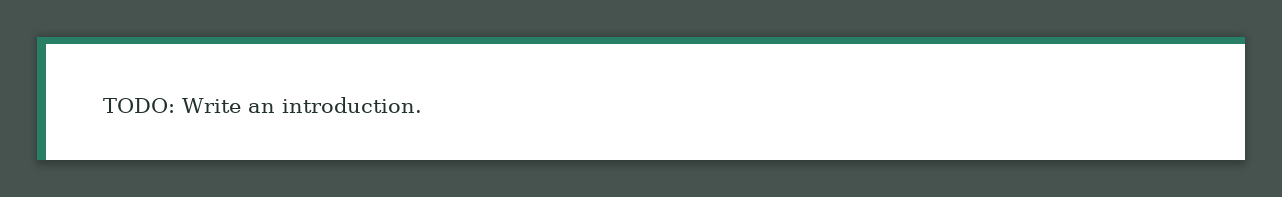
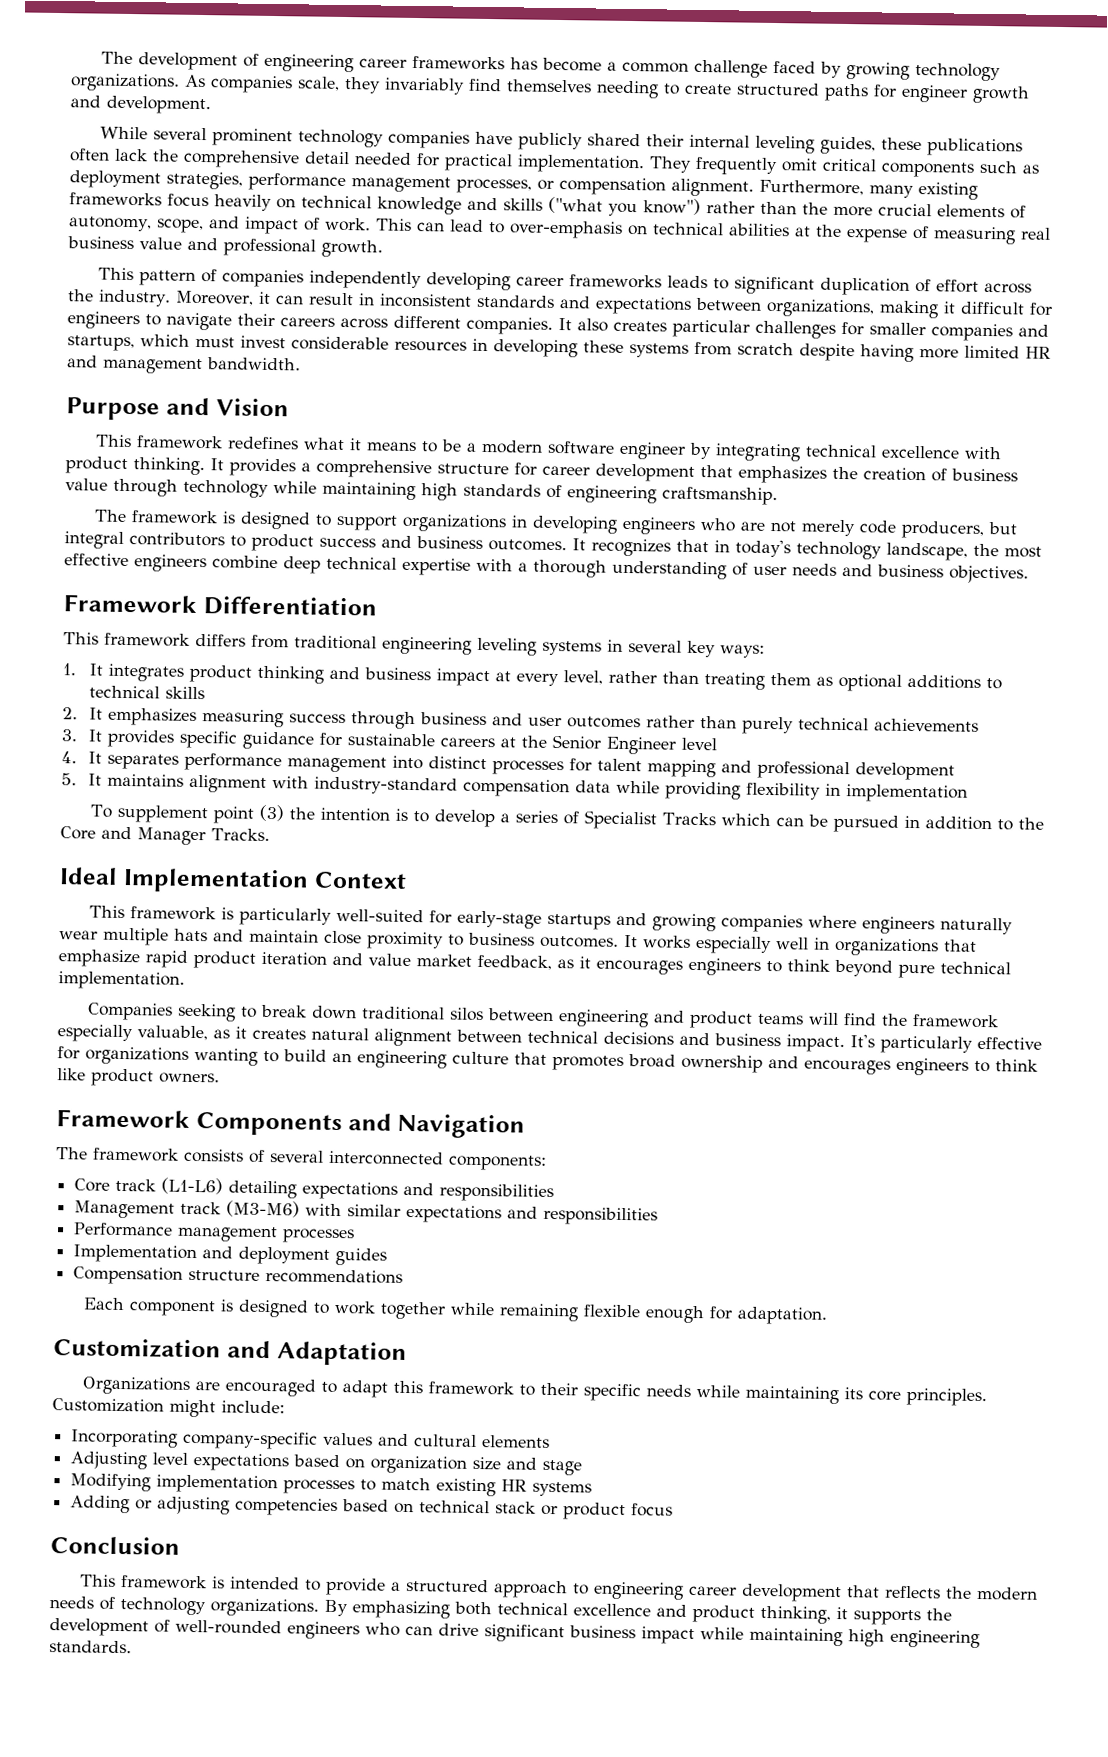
[103,97,422,113] TODO: Write an introduction. -> [101,51,1002,82] [70,73,1030,104] [70,95,211,115] [100,126,1024,157] [69,148,1040,178] [69,170,978,200] [69,192,1026,219] [69,216,1051,245] [67,236,383,258] [98,267,1033,296] [68,289,1053,319] [67,311,1049,342] [67,334,1051,362] [67,355,301,375] [66,397,289,421] [95,434,1003,462] [65,456,1018,484] [65,478,778,506] [94,509,1019,539] [64,531,1042,561] [64,553,1029,584] [63,594,377,617] [63,632,765,658] [62,663,1003,692] [89,685,206,700] [62,707,980,735] [61,729,718,755] [61,751,956,781] [61,773,969,803] [90,804,1045,833] [60,826,270,846] [59,867,407,894] [89,905,1014,935] [59,927,977,957] [58,949,1011,979] [58,971,185,990] [87,1002,1000,1029] [57,1024,1042,1054] [57,1046,1038,1076] [57,1068,220,1087] [56,1109,526,1139] [56,1147,547,1171] [74,1177,555,1203] [74,1200,659,1226] [73,1222,356,1244] [73,1244,388,1266] [73,1266,404,1285] [83,1297,829,1325] [53,1338,407,1366] [82,1376,988,1407] [52,1398,285,1418] [71,1429,551,1450] [70,1451,583,1476] [70,1473,593,1497] [70,1495,674,1521] [50,1536,180,1555] [80,1574,1039,1603] [49,1596,952,1626] [49,1618,980,1649] [49,1640,132,1654] The development of engineering career frameworks has become a common challenge faced by growing technology organizations. As companies scale, they invariably find themselves needing to create structured paths for engineer growth and development. // While several prominent technology companies have publicly shared their internal leveling guides, these publications often lack the comprehensive detail needed for practical implementation. They frequently omit critical components such as deployment strategies, performance management processes, or compensation alignment. Furthermore, many existing frameworks focus heavily on technical knowledge and skills ("what you know") rather than the more crucial elements of autonomy, scope, and impact of work. This can lead to over-emphasis on technical abilities at the expense of measuring real business value and professional growth. // This pattern of companies independently developing career frameworks leads to significant duplication of effort across the industry. Moreover, it can result in inconsistent standards and expectations between organizations, making it difficult for engineers to navigate their careers across different companies. It also creates particular challenges for smaller companies and startups, which must invest considerable resources in developing these systems from scratch despite having more limited HR and management bandwidth. // Purpose and Vision // This framework redefines what it means to be a modern software engineer by integrating technical excellence with product thinking. It provides a comprehensive structure for career development that emphasizes the creation of business value through technology while maintaining high standards of engineering craftsmanship. // The framework is designed to support organizations in developing engineers who are not merely code producers, but integral contributors to product success and business outcomes. It recognizes that in today's technology landscape, the most effective engineers combine deep technical expertise with a thorough understanding of user needs and business objectives. // Framework Differentiation // This framework differs from traditional engineering leveling systems in several key ways: // 1. It integrates product thinking and business impact at every level, rather than treating them as optional additions to technical skills // 2. It emphasizes measuring success through business and user outcomes rather than purely technical achievements // 3. It provides specific guidance for sustainable careers at the Senior Engineer level // 4. It separates performance management into distinct processes for talent mapping and professional development // 5. It maintains alignment with industry-standard compensation data while providing flexibility in implementation // To supplement point (3) the intention is to develop a series of Specialist Tracks which can be pursued in addition to the Core and Manager Tracks. // Ideal Implementation Context // This framework is particularly well-suited for early-stage startups and growing companies where engineers naturally wear multiple hats and maintain close proximity to business outcomes. It works especially well in organizations that emphasize rapid product iteration and value market feedback, as it encourages engineers to think beyond pure technical implementation. // Companies seeking to break down traditional silos between engineering and product teams will find the framework especially valuable, as it creates natural alignment between technical decisions and business impact. It's particularly effective for organizations wanting to build an engineering culture that promotes broad ownership and encourages engineers to think like product owners. // Framework Components and Navigation // The framework consists of several interconnected components: // Core track (L1-L6) detailing expectations and responsibilities // Management track (M3-M6) with similar expectations and responsibilities // Performance management processes // Implementation and deployment guides // Compensation structure recommendations // Each component is designed to work together while remaining flexible enough for adaptation. // Customization and Adaptation // Organizations are encouraged to adapt this framework to their specific needs while maintaining its core principles. Customization might include: // Incorporating company-specific values and cultural elements // Adjusting level expectations based on organization size and stage // Modifying implementation processes to match existing HR systems // Adding or adjusting competencies based on technical stack or product focus // Conclusion // This framework is intended to provide a structured approach to engineering career development that reflects the modern needs of technology organizations. By emphasizing both technical excellence and product thinking, it supports the development of well-rounded engineers who can drive significant business impact while maintaining high engineering standards.

